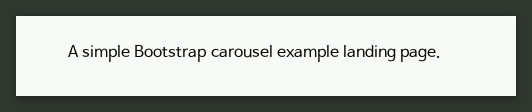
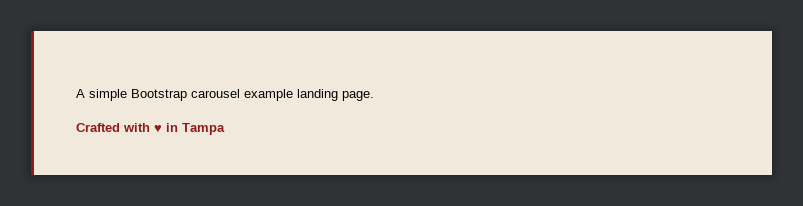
(442, 55) none -> [76,123,225,135] // Crafted with ♥ in Tampa

